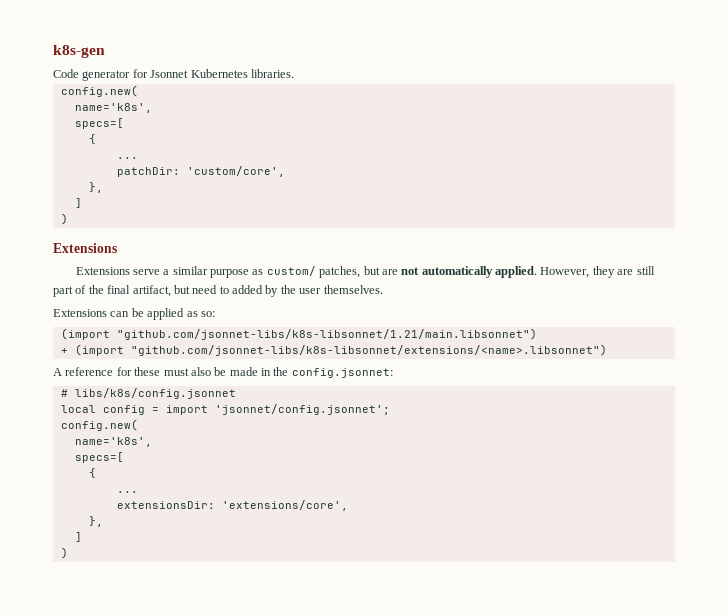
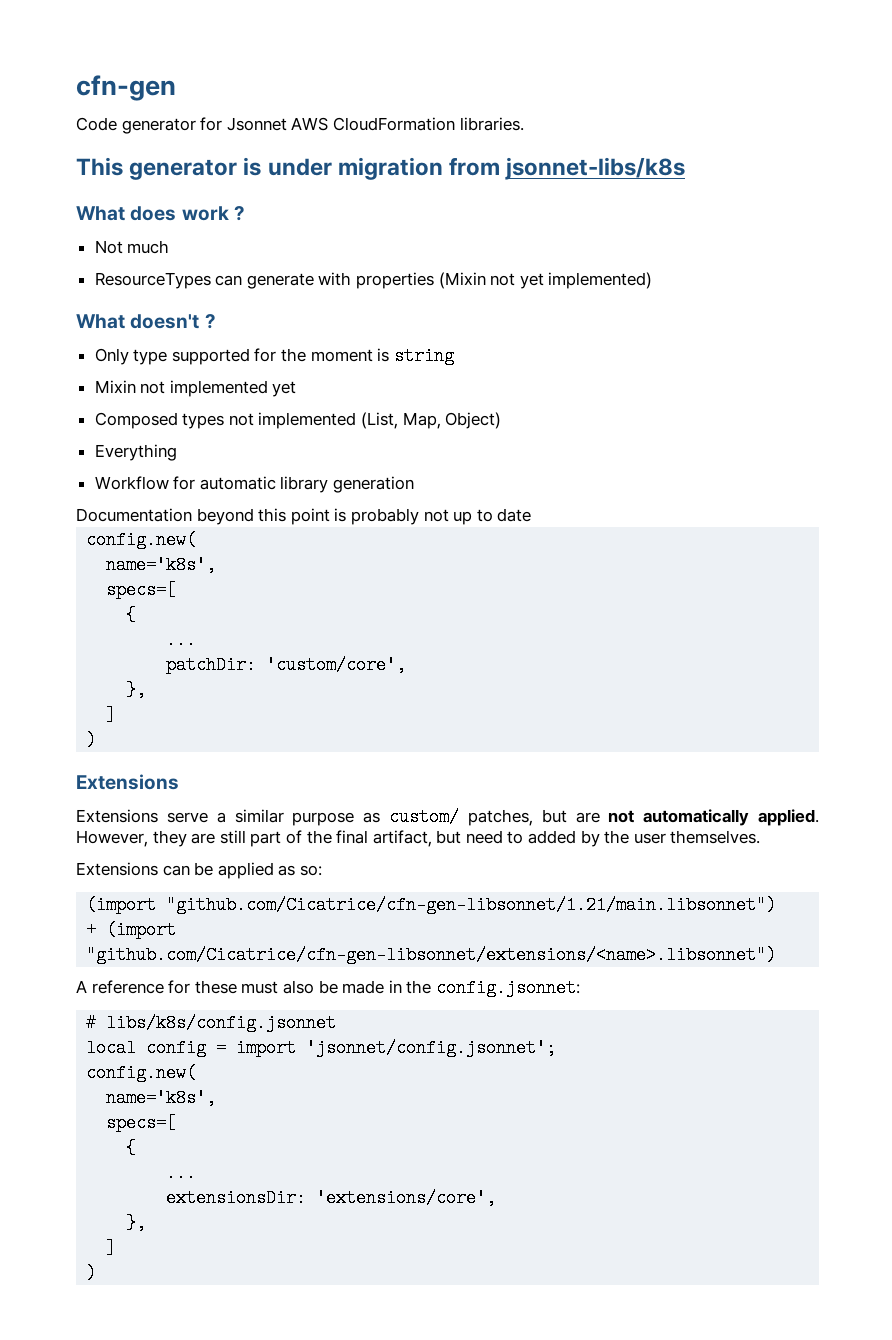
[53,45,105,58] k8s-gen -> [76,75,176,101] cfn-gen
[190,69,248,78] Kubernetes -> [291,117,455,131] AWS CloudFormation
(294, 73) none -> [76,157,686,180] [76,206,245,221] [94,240,170,254] [94,272,653,289] [76,314,216,329] [94,347,454,365] [94,380,297,397] [94,412,502,429] [94,444,177,461] [94,476,415,493] [76,508,532,525] // This generator is under migration from jsonnet-libs/k8s // What does work ? // Not much // ResourceTypes can generate with properties (Mixin not yet implemented) // What doesn't ? // Only type supported for the moment is string // Mixin not implemented yet // Composed types not implemented (List, Map, Object) // Everything // Workflow for automatic library generation // Documentation beyond this point is probably not up to date
[116,328,537,340] "github.com/jsonnet-libs/k8s-libsonnet/1.21/main.libsonnet") -> [166,896,777,914] "github.com/Cicatrice/cfn-gen-libsonnet/1.21/main.libsonnet")
[130,344,607,356] "github.com/jsonnet-libs/k8s-libsonnet/extensions/<name>.libsonnet") -> [86,946,777,964] "github.com/Cicatrice/cfn-gen-libsonnet/extensions/<name>.libsonnet")

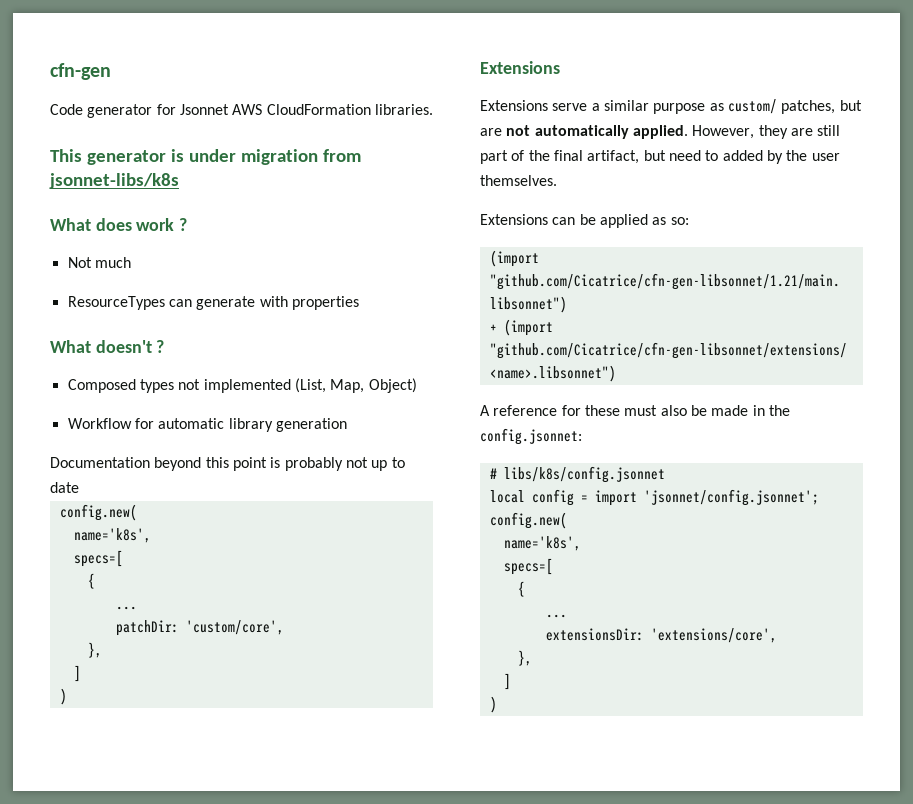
[438,272,653,289] (Mixin not yet implemented) -> (359, 303) none
[94,347,454,365] [94,380,297,397] // Only type supported for the moment is string // Mixin not implemented yet -> (165, 346) none
[94,444,177,461] // Everything -> (417, 385) none

